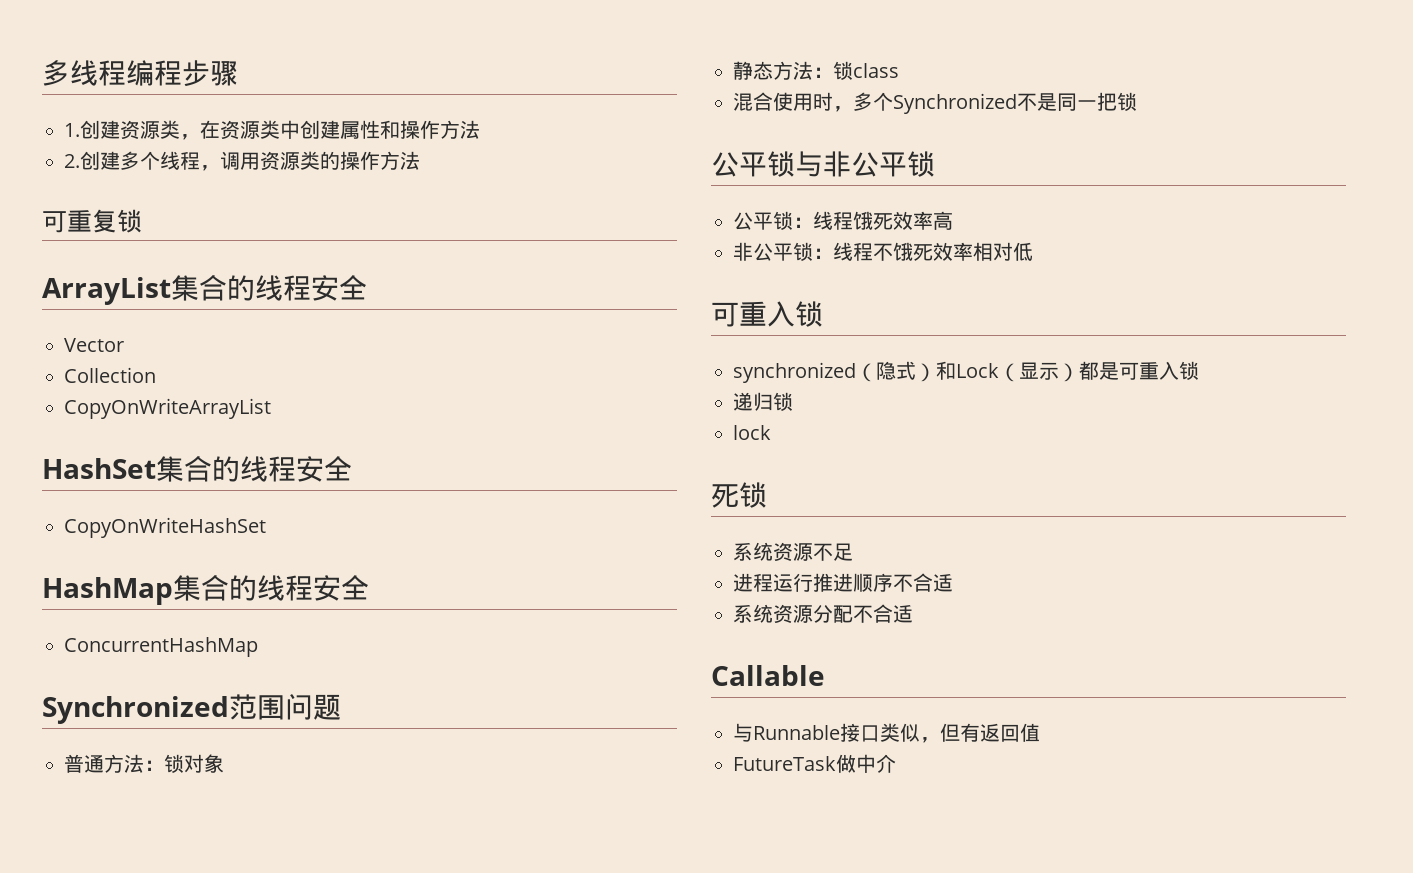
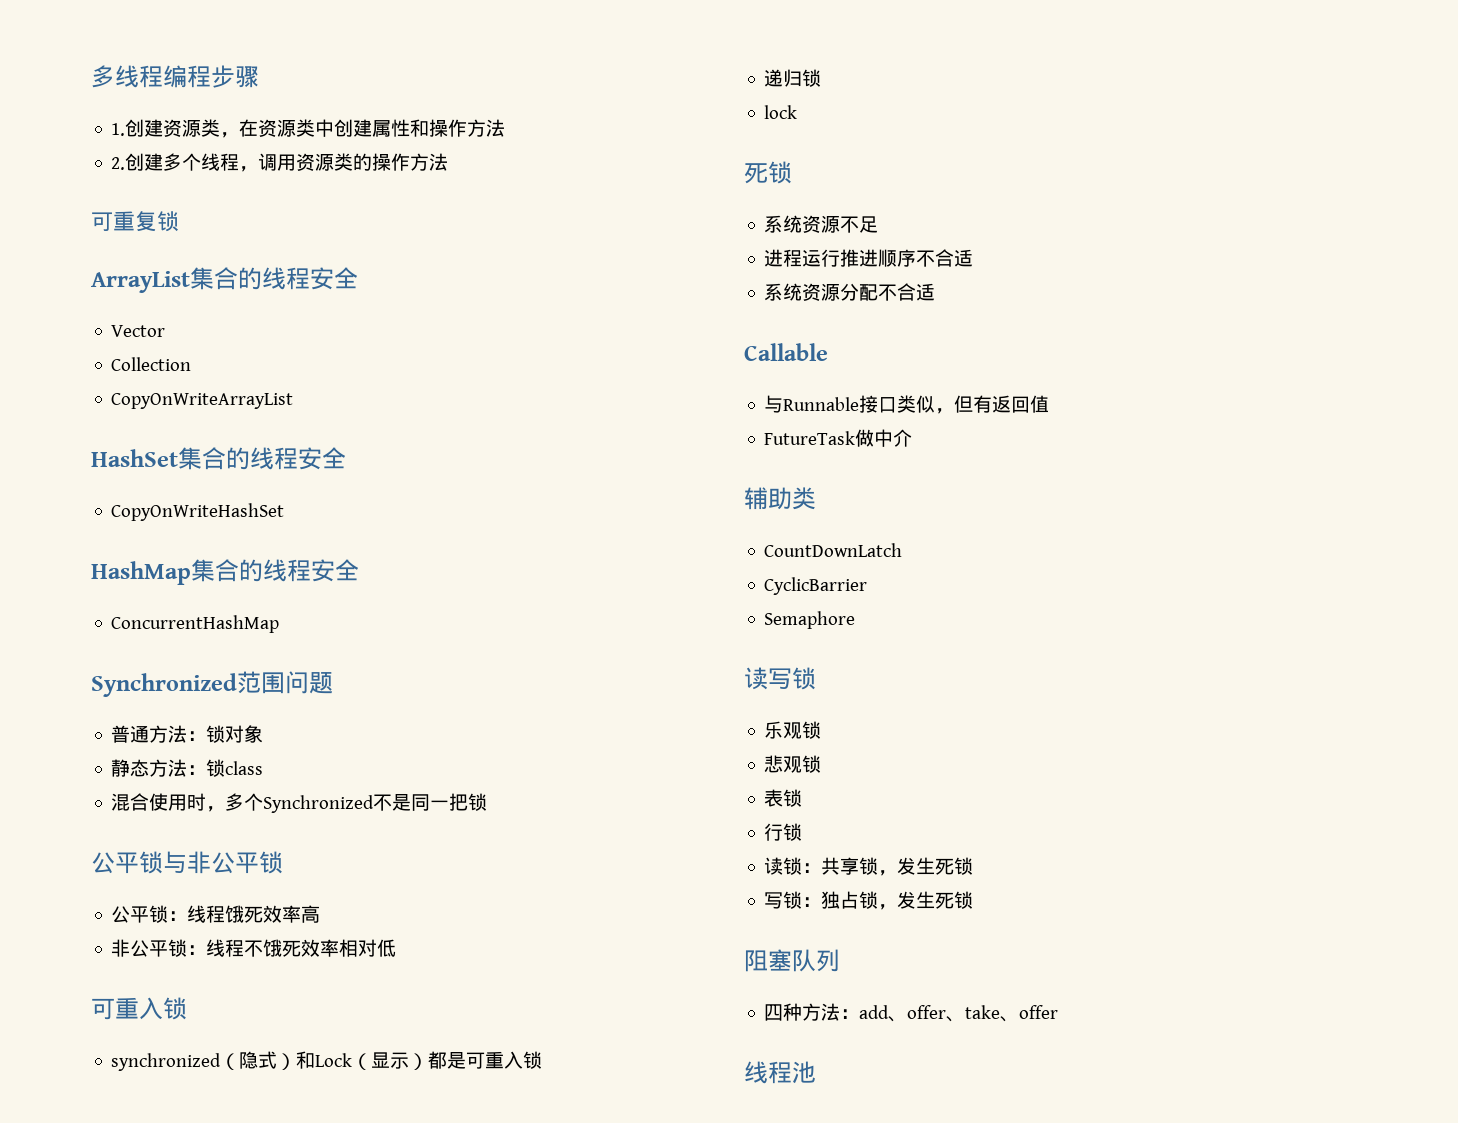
(896, 763) none -> [744,487,816,510] [764,543,903,557] [764,577,868,595] [764,611,856,629] [744,667,816,690] [764,721,822,739] [764,755,822,773] [764,789,803,807] [764,823,803,841] [764,857,974,876] [764,891,974,910] [744,949,840,972] [764,1003,1059,1022] [744,1061,816,1084] // 辅助类 // CountDownLatch // CyclicBarrier // Semaphore // 读写锁 // 乐观锁 // 悲观锁 // 表锁 // 行锁 // 读锁：共享锁，发生死锁 // 写锁：独占锁，发生死锁 // 阻塞队列 // 四种方法：add、offer、take、offer // 线程池

